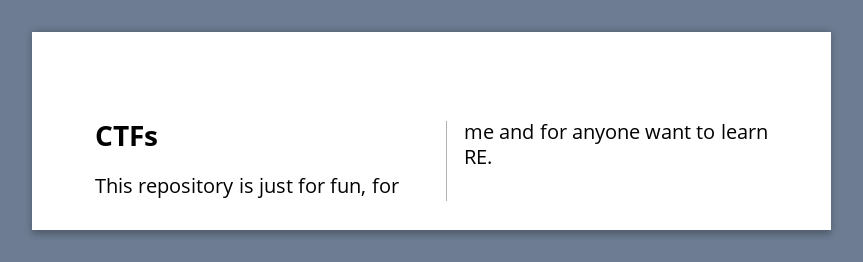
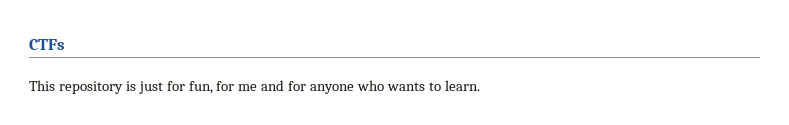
[645,124,768,139] [464,150,492,164] want to learn RE. -> [357,80,480,91] who wants to learn.

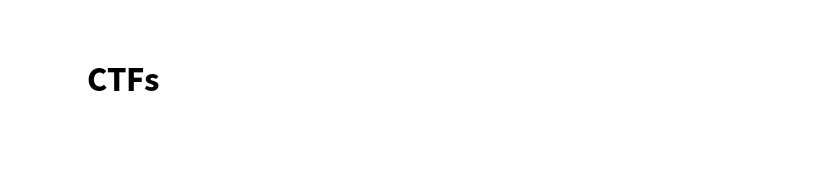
[29,80,480,94] // This repository is just for fun, for me and for anyone who wants to learn. -> (160, 79) none

